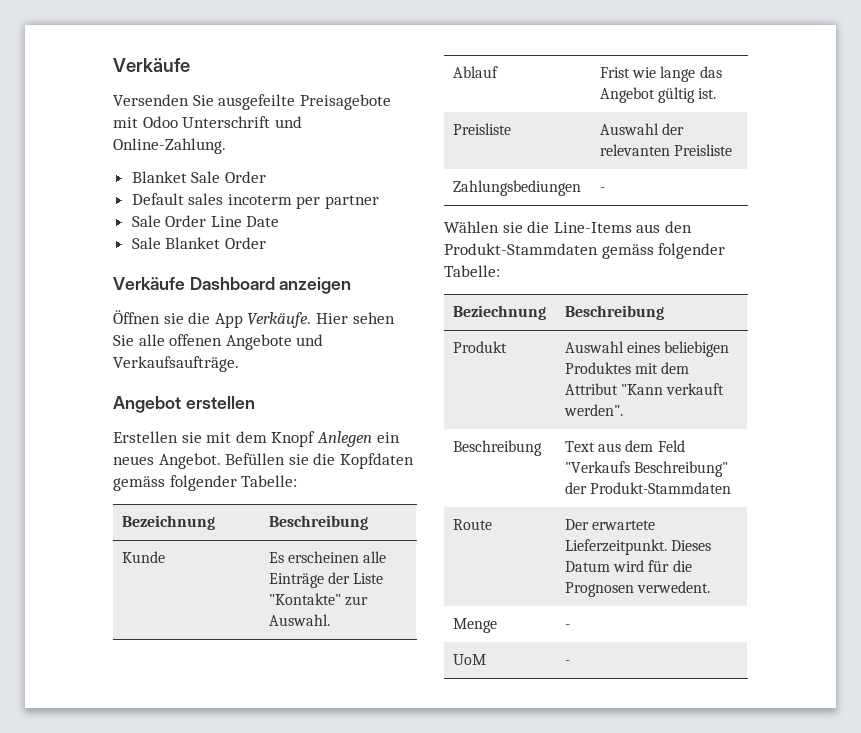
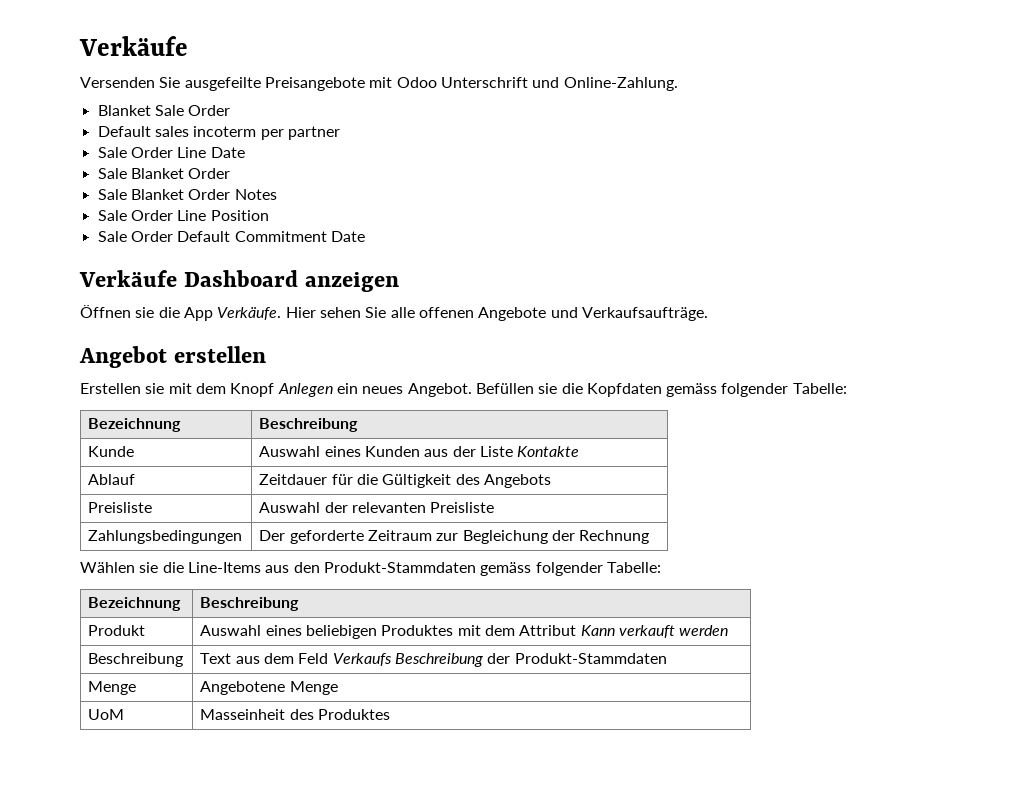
[299,94,391,110] Preisagebote -> [264,77,365,91] Preisangebote
(266, 243) none -> [97,189,277,200] [97,210,269,221] [97,231,365,242] // Sale Blanket Order Notes // Sale Order Line Position // Sale Order Default Commitment Date
[269,551,387,563] [269,572,384,588] [269,593,369,606] [269,614,331,626] [453,66,499,78] [600,66,722,82] [600,87,717,103] Es erscheinen alle Einträge der Liste "Kontakte" zur Auswahl. // Ablauf | Frist wie lange das Angebot gültig ist. -> [259,446,580,457] [88,474,136,485] [259,474,552,488] Auswahl eines Kunden aus der Liste Kontakte // Ablauf | Zeitdauer für die Gültigkeit des Angebots
[453,180,582,196] [600,187,606,192] Zahlungsbediungen | - -> [88,530,243,544] [259,530,650,544] Zahlungsbedingungen | Der geforderte Zeitraum zur Begleichung der Rechnung
[453,305,547,320] Beziechnung -> [88,597,182,611] Bezeichnung
[621,383,725,395] [564,404,624,416] "Kann verkauft werden". -> [580,625,729,638] Kann verkauft werden
[565,461,729,477] "Verkaufs Beschreibung" -> [332,653,484,667] Verkaufs Beschreibung
[453,519,493,530] [565,519,656,530] [565,539,712,555] [565,560,692,572] [565,581,711,597] // Route | Der erwartete Lieferzeitpunkt. Dieses Datum wird für die Prognosen verwedent. -> (667, 658) none
[565,624,571,629] - -> [200,681,338,695] Angebotene Menge
[565,660,571,665] - -> [200,709,391,720] Masseinheit des Produktes

